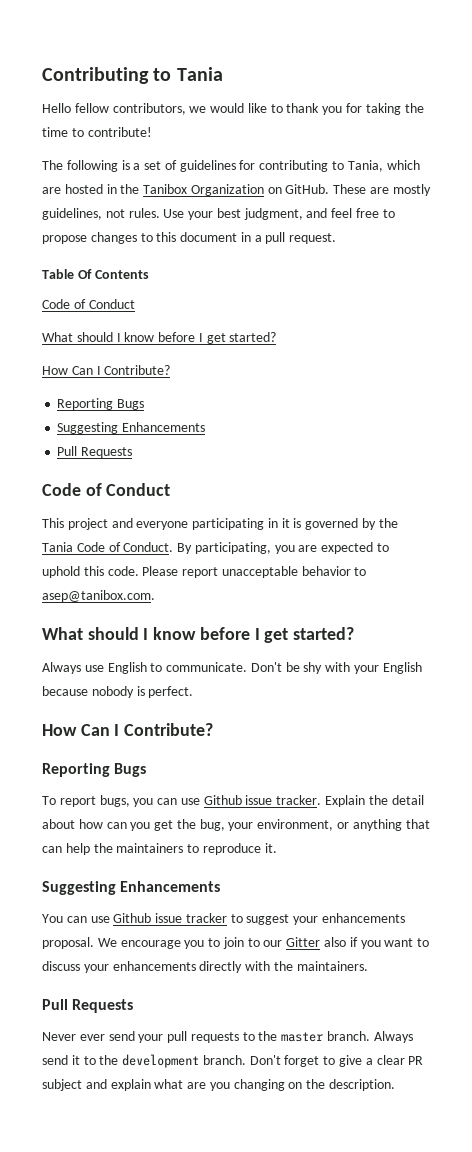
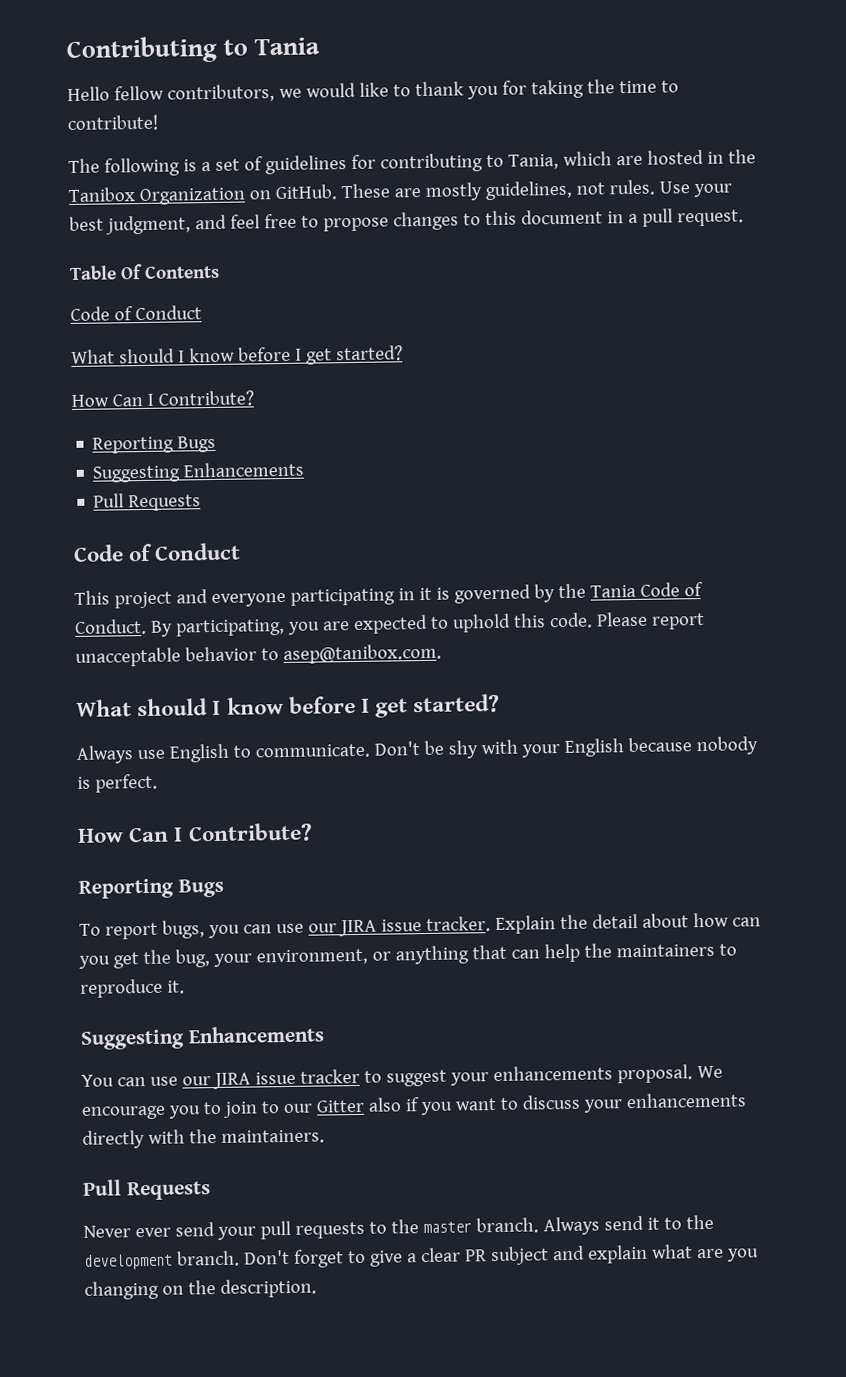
[203,795,242,805] Github -> [307,919,377,937] our JIRA
[113,913,152,923] Github -> [181,1072,251,1090] our JIRA

